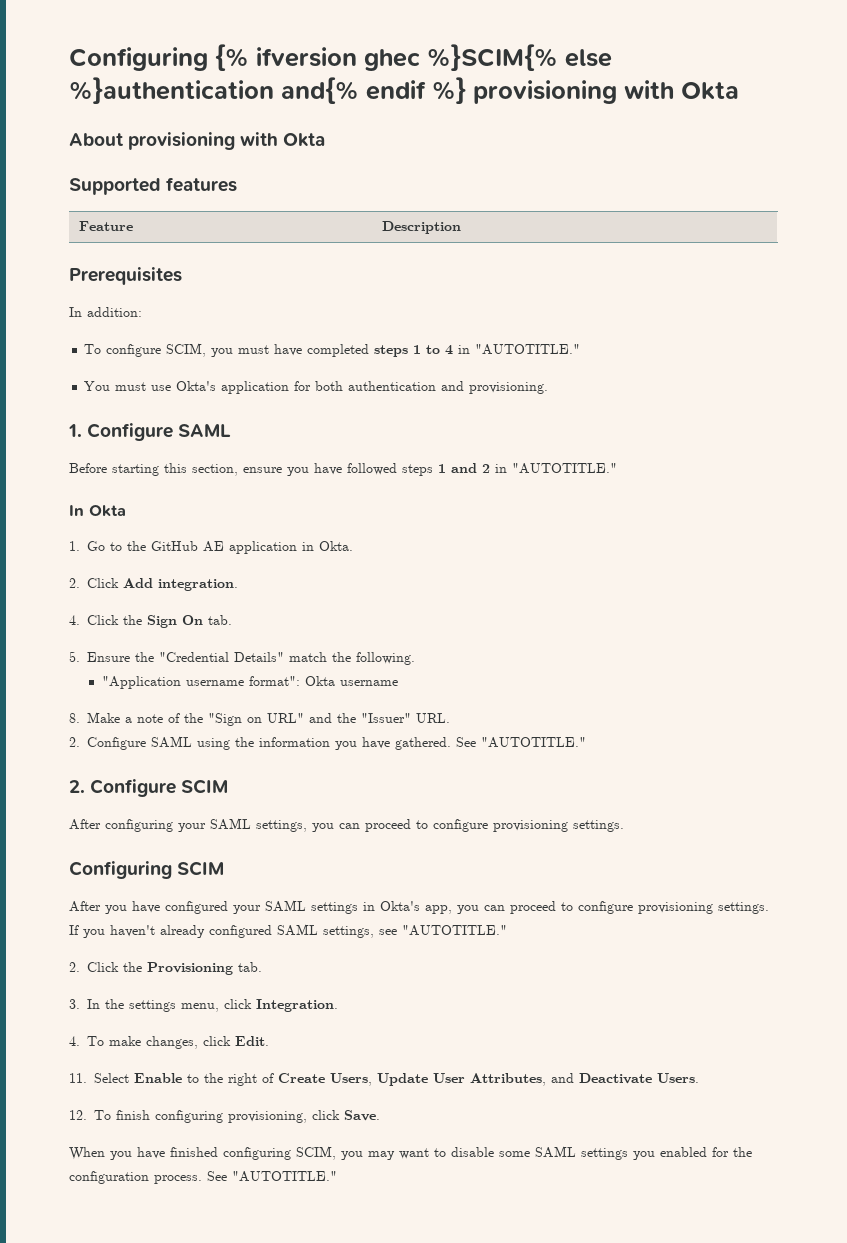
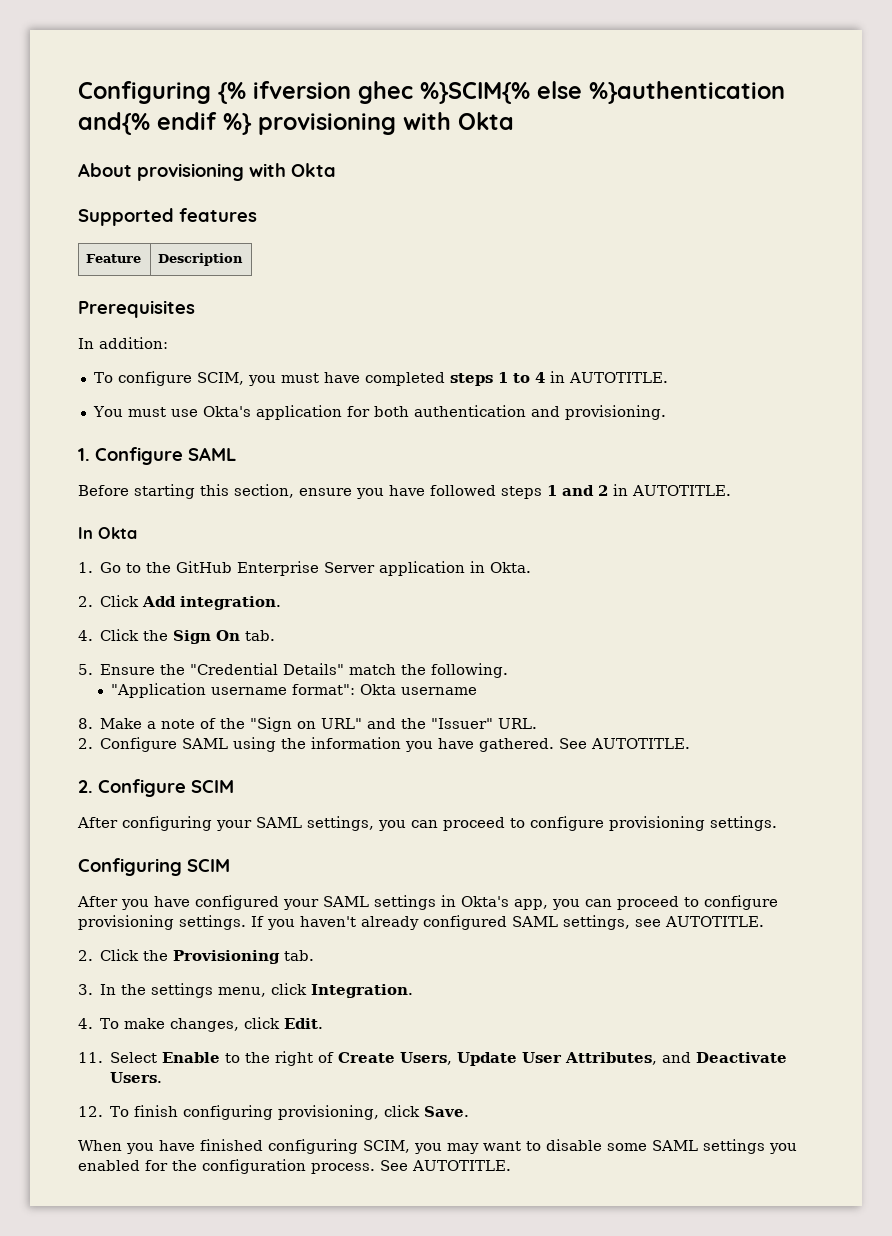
[475,344,581,355] "AUTOTITLE." -> [568,372,668,383] AUTOTITLE.
[512,463,617,474] "AUTOTITLE." -> [632,485,731,496] AUTOTITLE.
[203,541,224,552] AE -> [237,561,376,576] Enterprise Server
[481,737,586,748] "AUTOTITLE." -> [591,738,691,749] AUTOTITLE.
[402,925,507,936] "AUTOTITLE." -> [665,916,764,927] AUTOTITLE.
[232,1171,337,1182] "AUTOTITLE." -> [412,1160,511,1171] AUTOTITLE.

